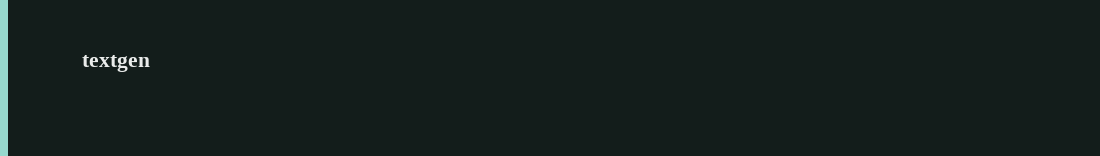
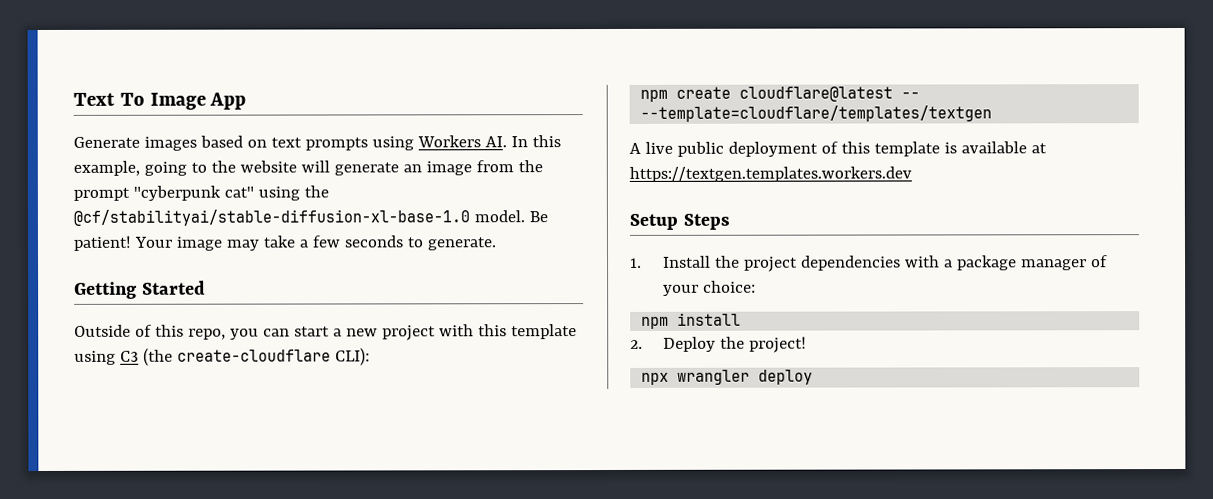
[82,55,150,72] textgen -> [73,92,247,110] [73,135,561,151] [73,160,543,176] [73,185,329,201] [73,209,548,226] [73,235,497,251] [74,280,206,299] [74,324,577,341] [74,347,370,366] [640,86,921,102] [640,105,993,122] [629,141,1047,157] [629,166,912,182] [629,213,730,230] [630,255,1108,272] [662,280,756,296] [641,312,742,329] [630,336,807,353] [641,369,814,385] Text To Image App // Generate images based on text prompts using Workers AI. In this example, going to the website will generate an image from the prompt "cyberpunk cat" using the @cf/stabilityai/stable-diffusion-xl-base-1.0 model. Be patient! Your image may take a few seconds to generate. // Getting Started // Outside of this repo, you can start a new project with this template using C3 (the create-cloudflare CLI): // npm create cloudflare@latest -- --template=cloudflare/templates/textgen // A live public deployment of this template is available at https://textgen.templates.workers.dev // Setup Steps // 1. Install the project dependencies with a package manager of your choice: // npm install // 2. Deploy the project! // npx wrangler deploy

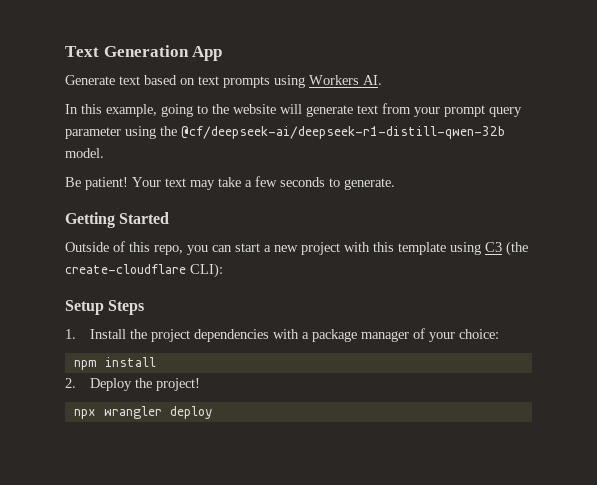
[119,92,206,110] To Image -> [103,45,189,57] Generation
[143,136,197,151] images -> [119,76,140,85] text
(507, 142) none -> (382, 80) //
[402,160,543,176] [73,185,254,201] an image from the prompt "cyberpunk cat" -> [357,103,522,117] [65,127,121,139] text from your prompt query parameter
[73,209,470,226] @cf/stabilityai/stable-diffusion-xl-base-1.0 -> [181,126,505,139] @cf/deepseek-ai/deepseek-r1-distill-qwen-32b
(525, 216) none -> (104, 153) //
[175,236,223,251] image -> [165,178,186,187] text
[640,86,921,102] [640,105,993,122] [629,141,1047,157] [629,166,912,182] // npm create cloudflare@latest -- --template=cloudflare/templates/textgen // A live public deployment of this template is available at https://textgen.templates.workers.dev -> (223, 270) none

